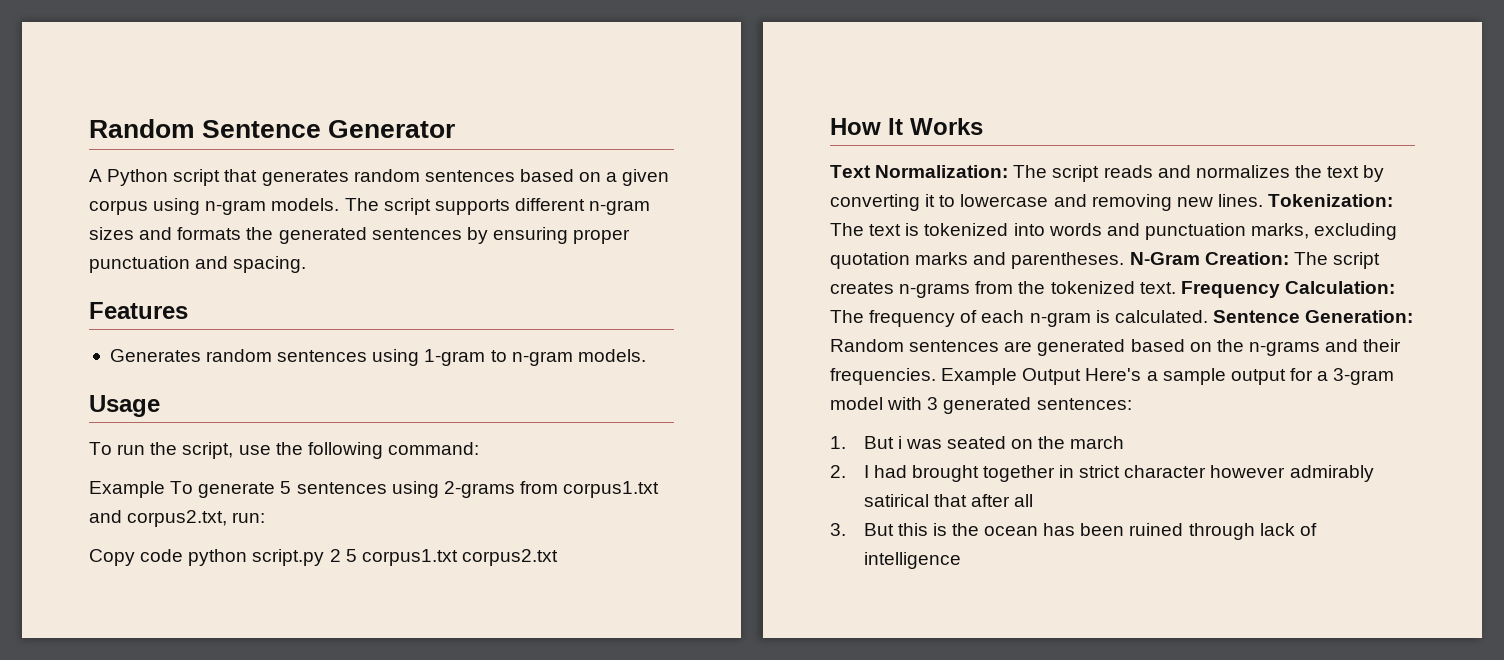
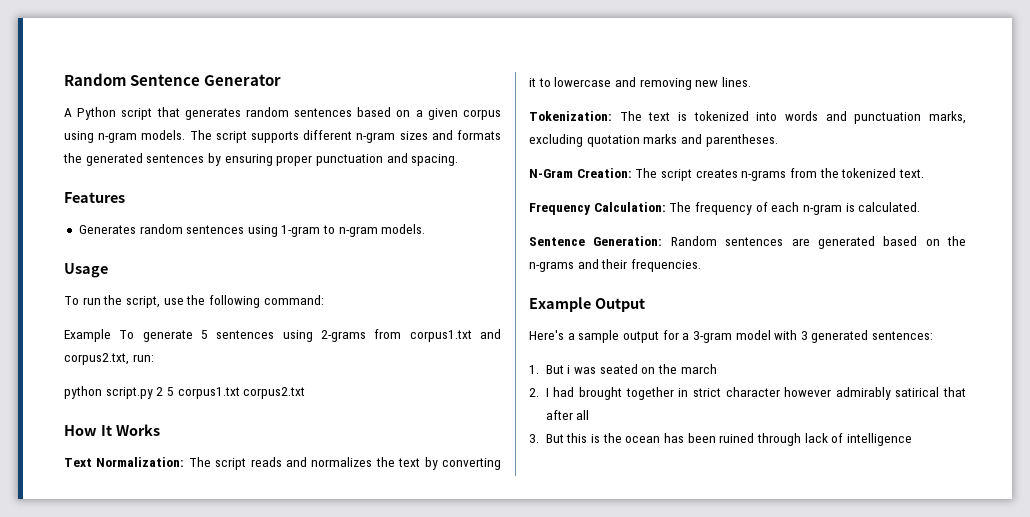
[89,549,184,566] Copy code -> (154, 358) none
(1263, 200) none -> (751, 82) //
(1125, 260) none -> (778, 140) //
(1176, 288) none -> (924, 173) //
(1208, 316) none -> (921, 207) //
(936, 376) none -> (701, 265) //
(1082, 376) none -> (645, 305) //

